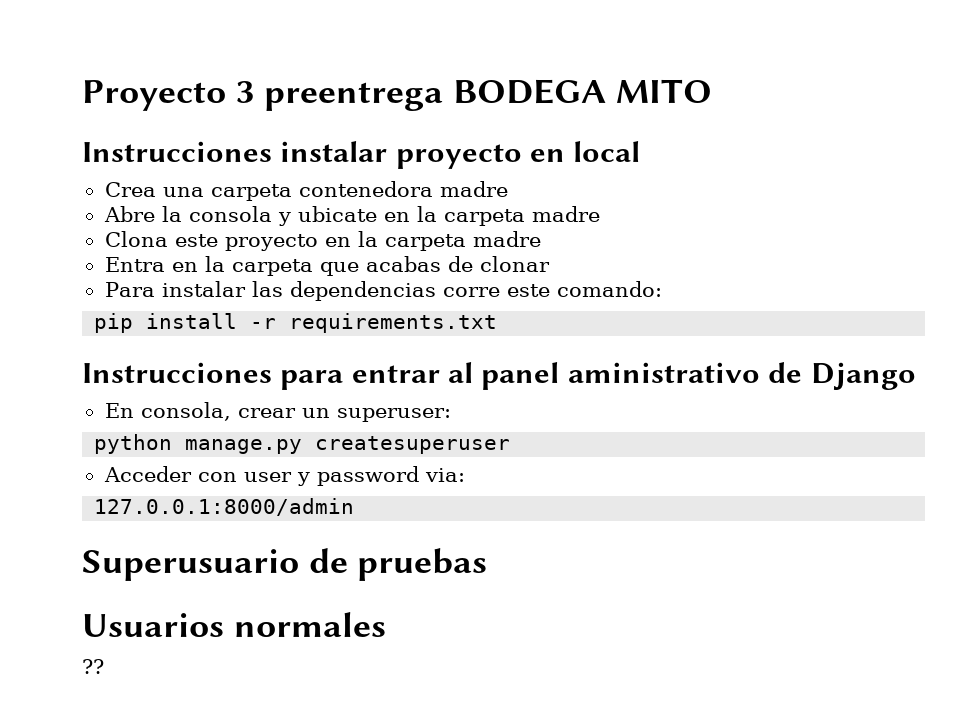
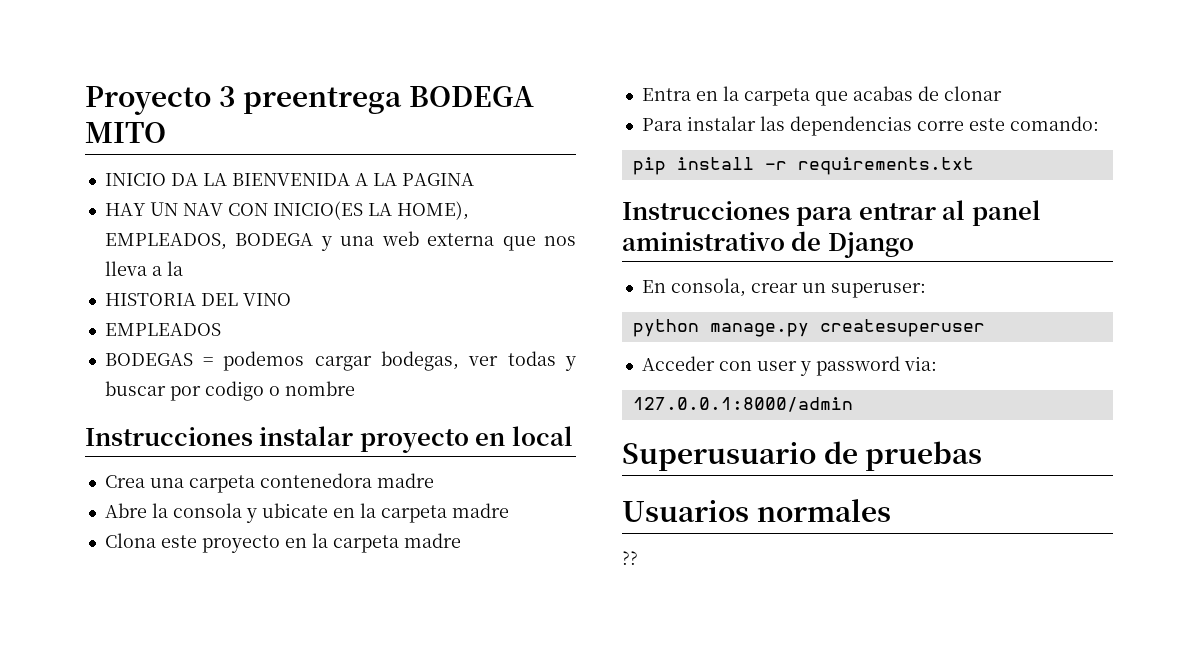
(712, 91) none -> [104,173,474,186] [104,201,469,220] [104,231,576,251] [104,261,183,276] [104,293,291,306] [104,323,221,336] [104,351,576,371] [104,381,355,401] // INICIO DA LA BIENVENIDA A LA PAGINA // HAY UN NAV CON INICIO(ES LA HOME), EMPLEADOS, BODEGA y una web externa que nos lleva a la // HISTORIA DEL VINO // EMPLEADOS // BODEGAS = podemos cargar bodegas, ver todas y buscar por codigo o nombre

